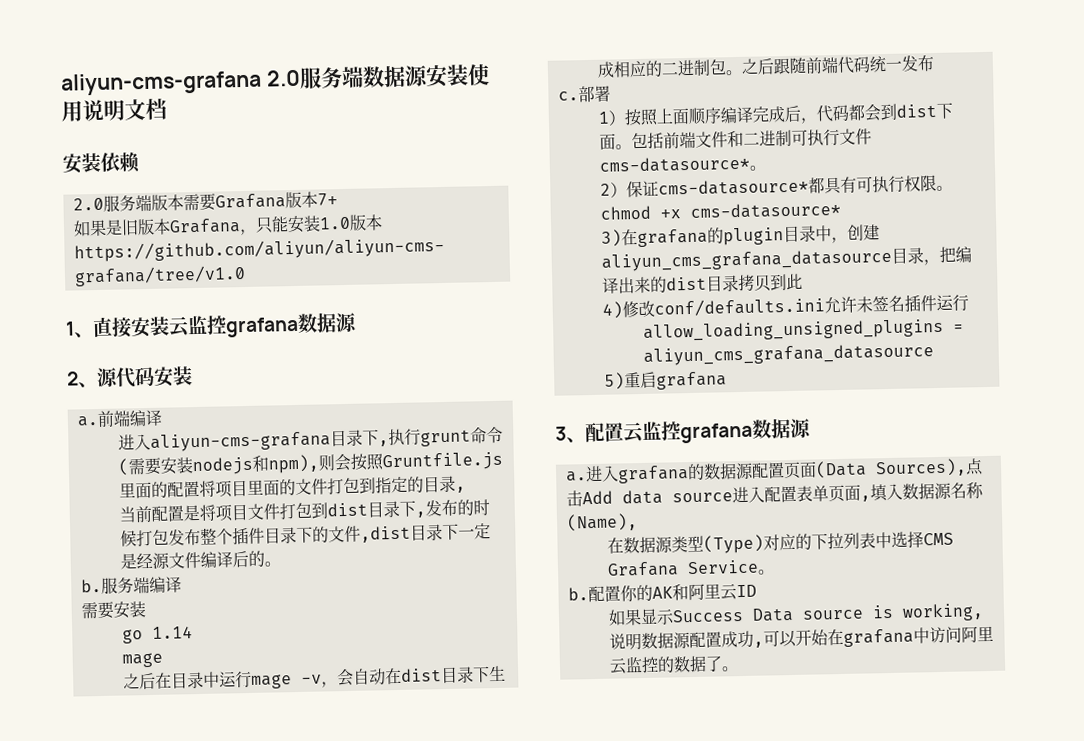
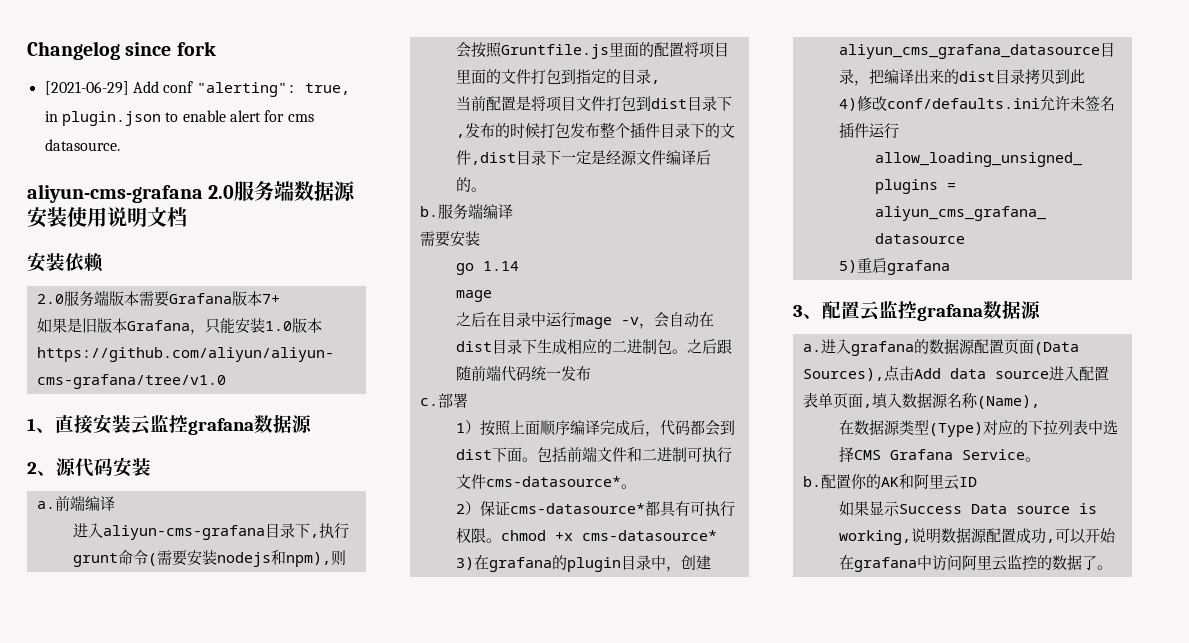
(60, 83) none -> [27,41,216,60] [44,81,350,97] [44,110,314,126] [44,139,120,151] Changelog since fork // [2021-06-29] Add conf "alerting": true, in plugin.json to enable alert for cms datasource. //

